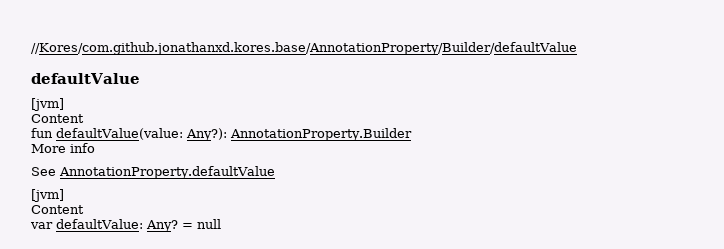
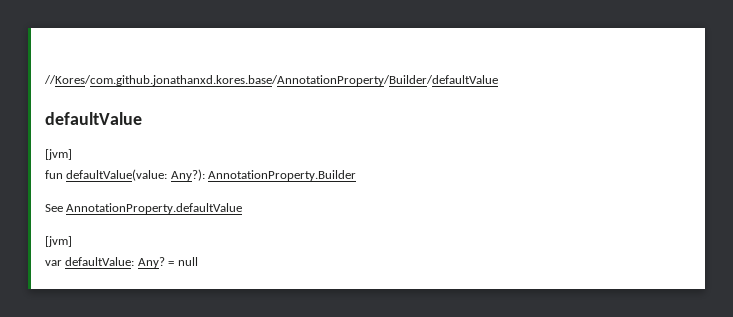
[31,114,84,123] // Content -> (72, 154) none
[31,143,95,153] // More info -> (357, 175) none
[31,205,84,214] // Content -> (72, 241) none

